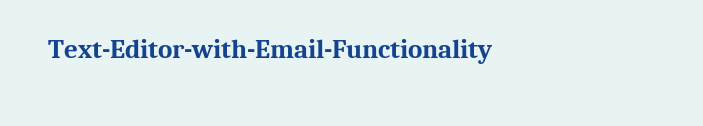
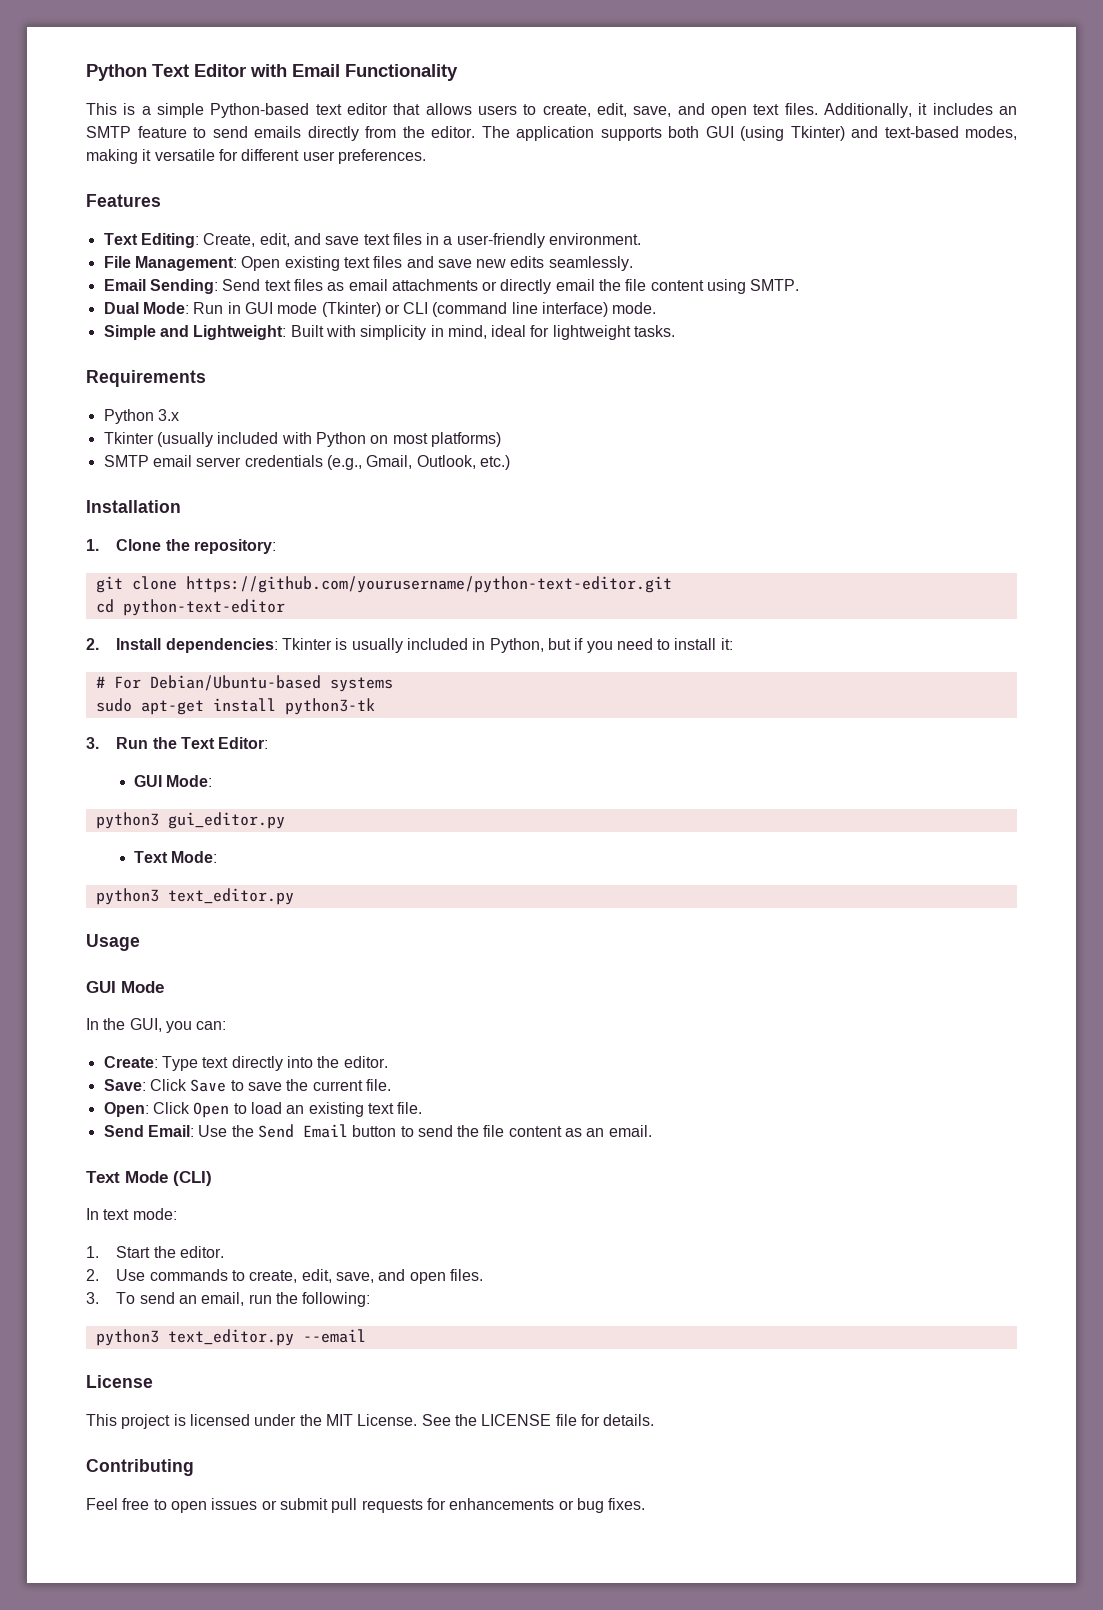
[48,39,493,64] Text-Editor-with-Email-Functionality -> [86,64,458,81] [86,103,1018,118] [86,126,1017,141] [86,149,426,164] [86,194,161,207] [103,233,642,248] [103,256,633,271] [103,279,800,294] [103,302,657,317] [103,325,676,340] [86,370,206,387] [103,409,179,424] [103,432,501,447] [103,455,510,470] [86,500,181,513] [86,539,276,554] [95,576,672,593] [95,599,285,616] [86,638,733,653] [95,675,393,692] [95,698,375,715] [86,737,269,749] [133,775,213,787] [95,812,285,829] [133,851,218,863] [95,888,294,905] [86,934,140,951] [86,981,164,993] [86,1018,227,1033] [103,1056,388,1071] [103,1079,391,1092] [103,1102,423,1118] [103,1124,652,1138] [86,1171,212,1186] [86,1208,177,1220] [86,1246,224,1258] [86,1269,483,1284] [86,1292,371,1307] [95,1329,366,1346] [86,1375,153,1388] [86,1414,655,1429] [86,1459,194,1476] [86,1498,646,1513] Python Text Editor with Email Functionality // This is a simple Python-based text editor that allows users to create, edit, save, and open text files. Additionally, it includes an SMTP feature to send emails directly from the editor. The application supports both GUI (using Tkinter) and text-based modes, making it versatile for different user preferences. // Features // Text Editing: Create, edit, and save text files in a user-friendly environment. // File Management: Open existing text files and save new edits seamlessly. // Email Sending: Send text files as email attachments or directly email the file content using SMTP. // Dual Mode: Run in GUI mode (Tkinter) or CLI (command line interface) mode. // Simple and Lightweight: Built with simplicity in mind, ideal for lightweight tasks. // Requirements // Python 3.x // Tkinter (usually included with Python on most platforms) // SMTP email server credentials (e.g., Gmail, Outlook, etc.) // Installation // 1. Clone the repository: // git clone https://github.com/yourusername/python-text-editor.git // cd python-text-editor // 2. Install dependencies: Tkinter is usually included in Python, but if you need to install it: // # For Debian/Ubuntu-based systems // sudo apt-get install python3-tk // 3. Run the Text Editor: // GUI Mode: // python3 gui_editor.py // Text Mode: // python3 text_editor.py // Usage // GUI Mode // In the GUI, you can: // Create: Type text directly into the editor. // Save: Click Save to save the current file. // Open: Click Open to load an existing text file. // Send Email: Use the Send Email button to send the file content as an email. // Text Mode (CLI) // In text mode: // 1. Start the editor. // 2. Use commands to create, edit, save, and open files. // 3. To send an email, run the following: // python3 text_editor.py --email // License // This project is licensed under the MIT License. See the LICENSE file for details. // Contributing // Feel free to open issues or submit pull requests for enhancements or bug fixes.

